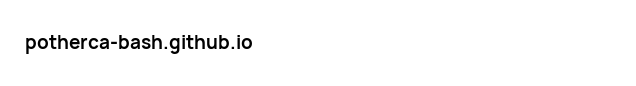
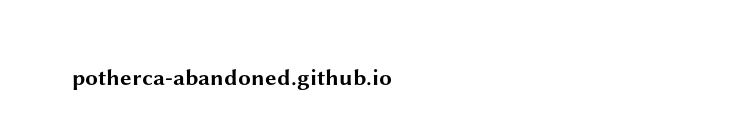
[25,35,253,54] potherca-bash.github.io -> [72,69,392,90] potherca-abandoned.github.io

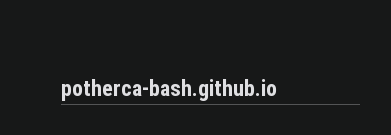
[72,69,392,90] potherca-abandoned.github.io -> [61,79,277,101] potherca-bash.github.io

